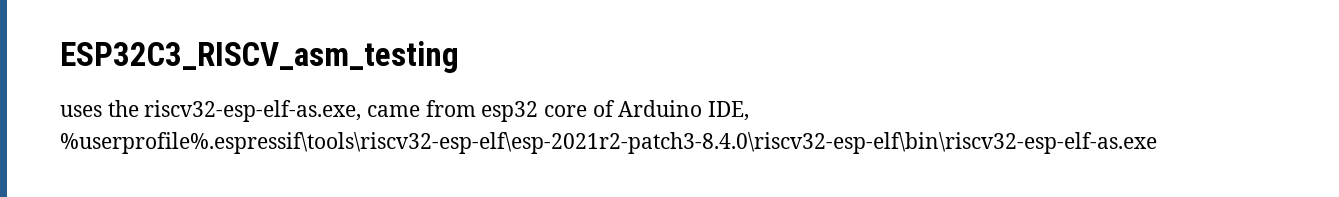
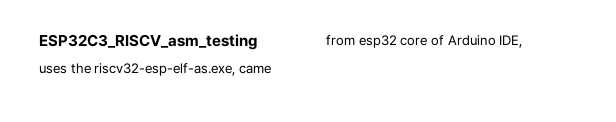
[60,132,1157,154] %userprofile%.espressif\tools\riscv32-esp-elf\esp-2021r2-patch3-8.4.0\riscv32-esp-elf\bin\riscv32-esp-elf-as.exe -> (523, 41) none

